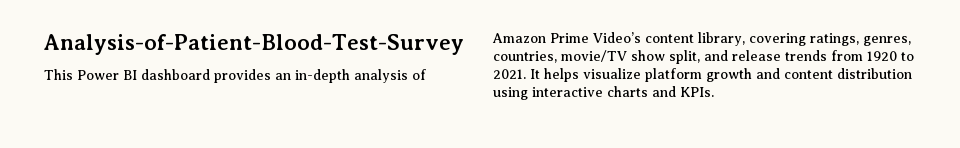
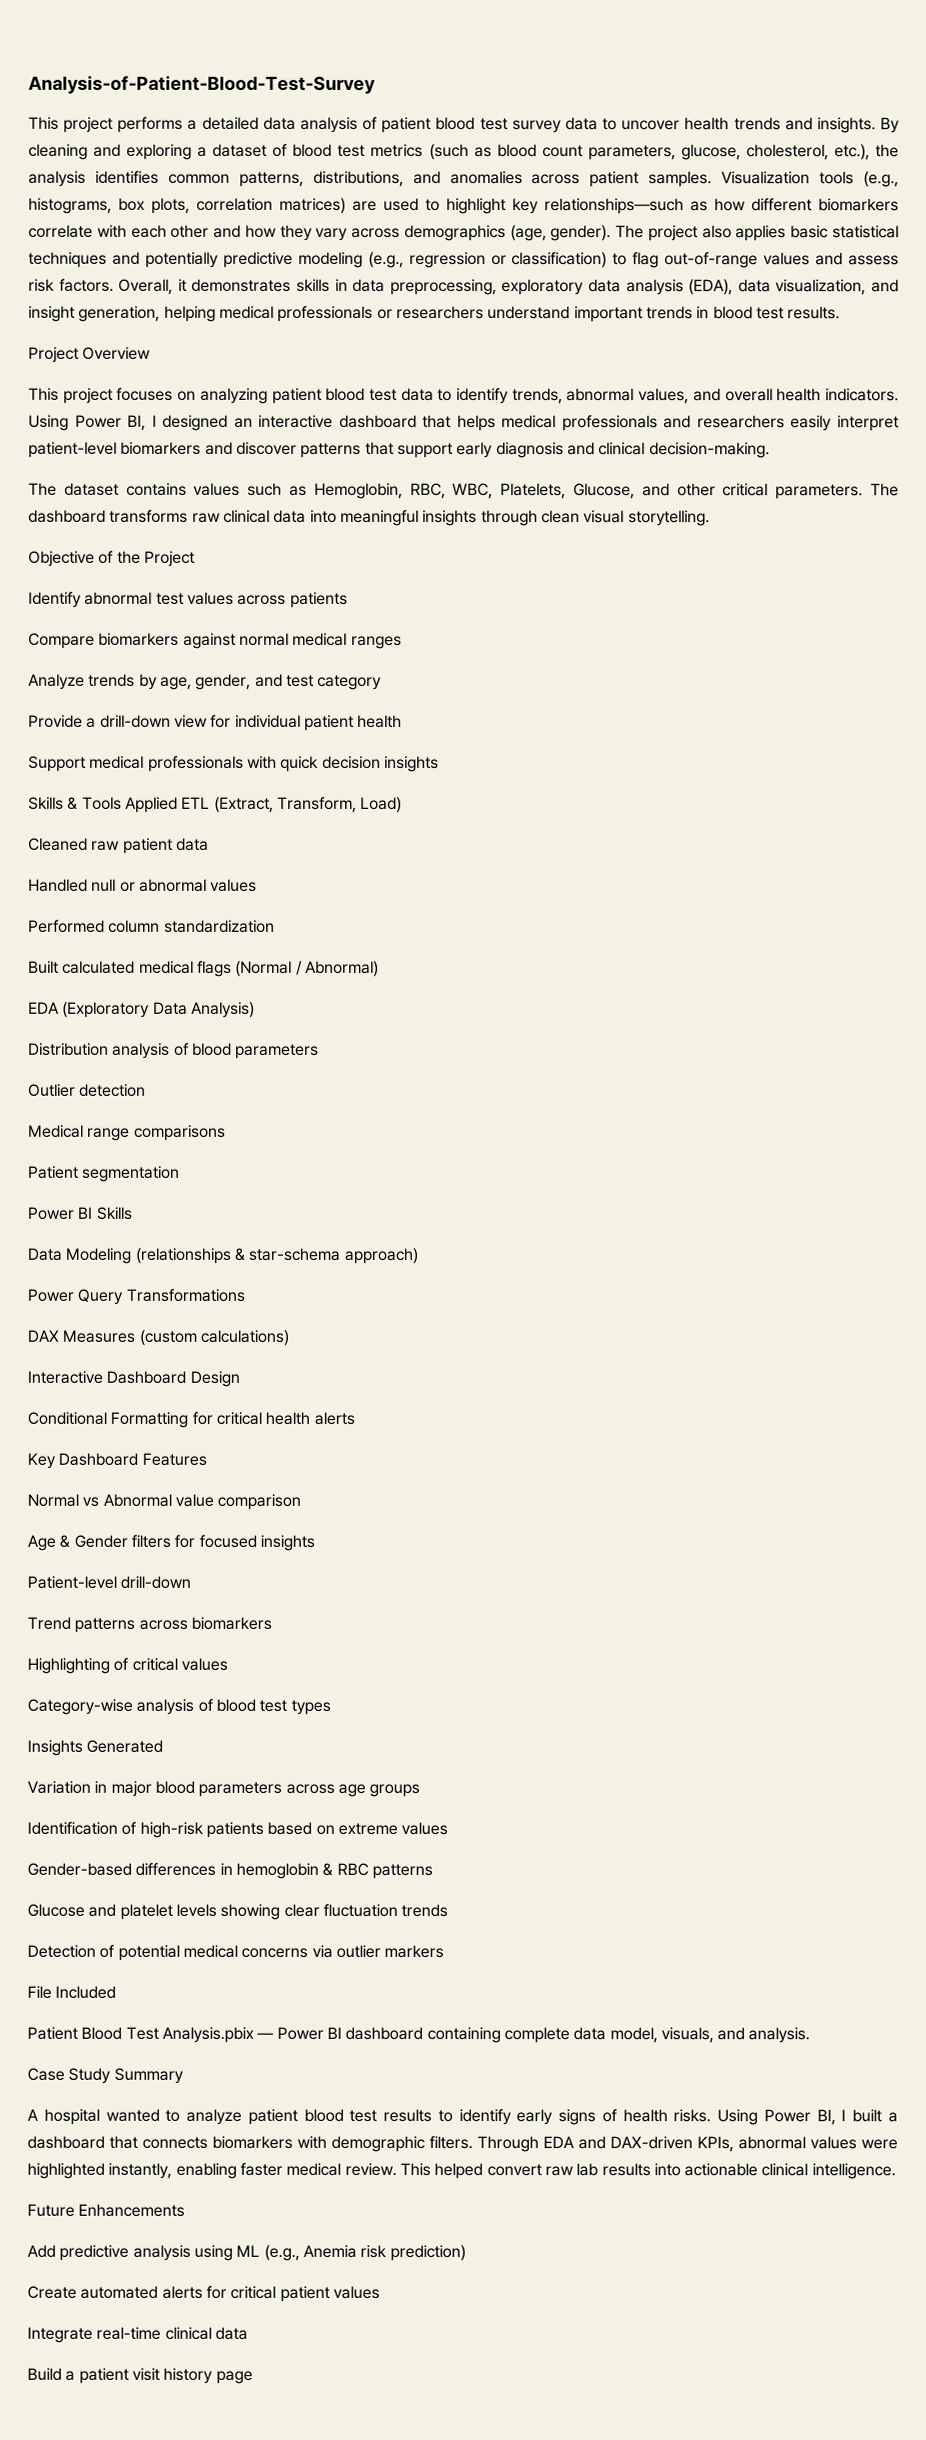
[77,69,426,83] [492,32,911,46] [493,50,914,64] [493,68,912,82] [493,86,714,100] Power BI dashboard provides an in-depth analysis of Amazon Prime Video’s content library, covering ratings, genres, countries, movie/TV show split, and release trends from 1920 to 2021. It helps visualize platform growth and content distribution using interactive charts and KPIs. -> [63,116,900,134] [28,143,899,161] [28,170,899,188] [28,197,899,215] [28,224,899,242] [28,251,900,269] [28,278,900,296] [28,305,841,323] [28,346,152,363] [28,387,900,405] [28,414,899,432] [28,441,770,459] [28,482,899,500] [28,509,710,527] [28,550,195,567] [28,591,348,608] [28,632,402,649] [28,673,383,690] [28,714,403,731] [28,755,439,772] [28,796,403,813] [28,837,209,854] [28,878,258,892] [28,919,275,933] [28,960,379,977] [28,1001,255,1018] [28,1042,320,1059] [28,1083,147,1097] [28,1124,226,1141] [28,1165,181,1182] [28,1206,133,1220] [27,1247,418,1264] [27,1288,245,1305] [27,1329,289,1346] [27,1370,240,1387] [27,1411,355,1428] [27,1452,207,1469] [27,1493,302,1510] [27,1534,315,1551] [27,1575,192,1589] [27,1616,272,1633] [27,1657,228,1674] [27,1698,331,1715] [27,1739,164,1756] [27,1780,421,1797] [27,1821,449,1838] [27,1862,433,1879] [27,1903,449,1920] [27,1944,445,1961] [27,1985,117,1999] [27,2026,811,2044] [27,2067,184,2084] [27,2108,899,2126] [27,2135,898,2153] [27,2162,896,2180] [27,2203,186,2217] [27,2244,466,2262] [27,2285,380,2302] [27,2326,248,2343] [27,2367,253,2384] project performs a detailed data analysis of patient blood test survey data to uncover health trends and insights. By cleaning and exploring a dataset of blood test metrics (such as blood count parameters, glucose, cholesterol, etc.), the analysis identifies common patterns, distributions, and anomalies across patient samples. Visualization tools (e.g., histograms, box plots, correlation matrices) are used to highlight key relationships—such as how different biomarkers correlate with each other and how they vary across demographics (age, gender). The project also applies basic statistical techniques and potentially predictive modeling (e.g., regression or classification) to flag out-of-range values and assess risk factors. Overall, it demonstrates skills in data preprocessing, exploratory data analysis (EDA), data visualization, and insight generation, helping medical professionals or researchers understand important trends in blood test results. // Project Overview // This project focuses on analyzing patient blood test data to identify trends, abnormal values, and overall health indicators. Using Power BI, I designed an interactive dashboard that helps medical professionals and researchers easily interpret patient-level biomarkers and discover patterns that support early diagnosis and clinical decision-making. // The dataset contains values such as Hemoglobin, RBC, WBC, Platelets, Glucose, and other critical parameters. The dashboard transforms raw clinical data into meaningful insights through clean visual storytelling. // Objective of the Project // Identify abnormal test values across patients // Compare biomarkers against normal medical ranges // Analyze trends by age, gender, and test category // Provide a drill-down view for individual patient health // Support medical professionals with quick decision insights // Skills & Tools Applied ETL (Extract, Transform, Load) // Cleaned raw patient data // Handled null or abnormal values // Performed column standardization // Built calculated medical flags (Normal / Abnormal) // EDA (Exploratory Data Analysis) // Distribution analysis of blood parameters // Outlier detection // Medical range comparisons // Patient segmentation // Power BI Skills // Data Modeling (relationships & star-schema approach) // Power Query Transformations // DAX Measures (custom calculations) // Interactive Dashboard Design // Conditional Formatting for critical health alerts // Key Dashboard Features // Normal vs Abnormal value comparison // Age & Gender filters for focused insights // Patient-level drill-down // Trend patterns across biomarkers // Highlighting of critical values // Category-wise analysis of blood test types // Insights Generated // Variation in major blood parameters across age groups // Identification of high-risk patients based on extreme values // Gender-based differences in hemoglobin & RBC patterns // Glucose and platelet levels showing clear fluctuation trends // Detection of potential medical concerns via outlier markers // File Included // Patient Blood Test Analysis.pbix — Power BI dashboard containing complete data model, visuals, and analysis. // Case Study Summary // A hospital wanted to analyze patient blood test results to identify early signs of health risks. Using Power BI, I built a dashboard that connects biomarkers with demographic filters. Through EDA and DAX-driven KPIs, abnormal values were highlighted instantly, enabling faster medical review. This helped convert raw lab results into actionable clinical intelligence. // Future Enhancements // Add predictive analysis using ML (e.g., Anemia risk prediction) // Create automated alerts for critical patient values // Integrate real-time clinical data // Build a patient visit history page

